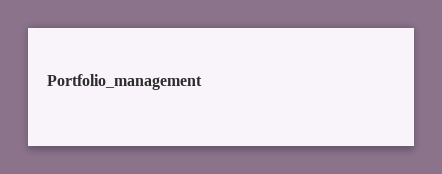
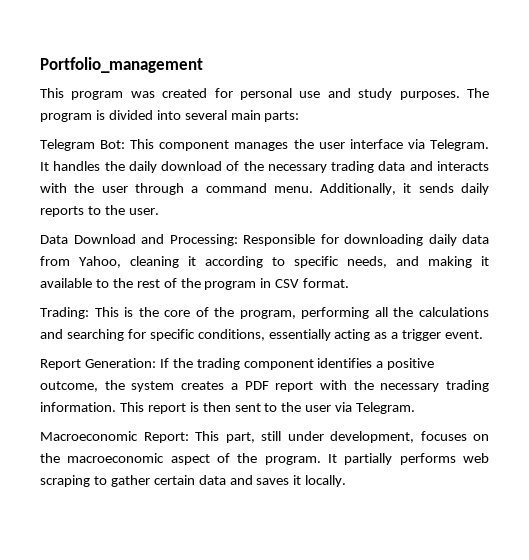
(202, 82) none -> [40,88,489,100] [40,110,300,122] [40,139,489,151] [40,161,489,173] [40,183,490,195] [40,205,159,217] [40,234,489,246] [40,256,489,268] [40,278,350,290] [40,307,489,319] [40,329,484,341] [40,358,435,370] [40,380,489,392] [40,402,416,414] [40,431,489,443] [40,453,489,465] [40,475,347,487] // This program was created for personal use and study purposes. The program is divided into several main parts: // Telegram Bot: This component manages the user interface via Telegram. It handles the daily download of the necessary trading data and interacts with the user through a command menu. Additionally, it sends daily reports to the user. // Data Download and Processing: Responsible for downloading daily data from Yahoo, cleaning it according to specific needs, and making it available to the rest of the program in CSV format. // Trading: This is the core of the program, performing all the calculations and searching for specific conditions, essentially acting as a trigger event. // Report Generation: If the trading component identifies a positive outcome, the system creates a PDF report with the necessary trading information. This report is then sent to the user via Telegram. // Macroeconomic Report: This part, still under development, focuses on the macroeconomic aspect of the program. It partially performs web scraping to gather certain data and saves it locally.

